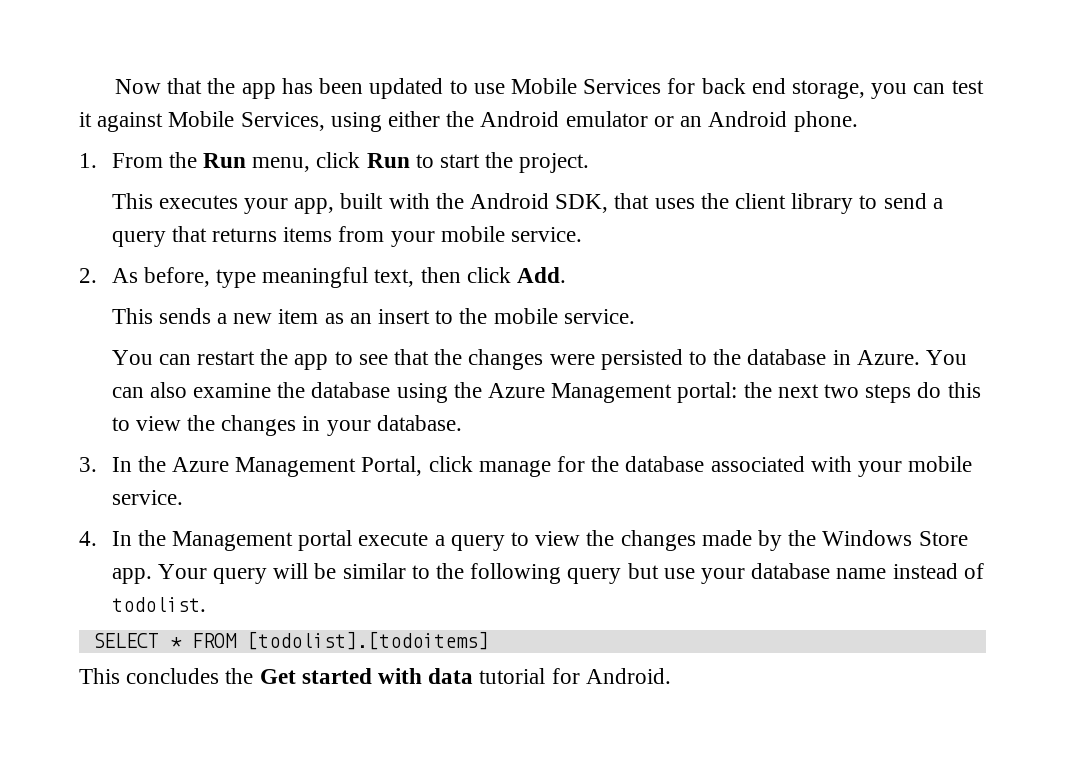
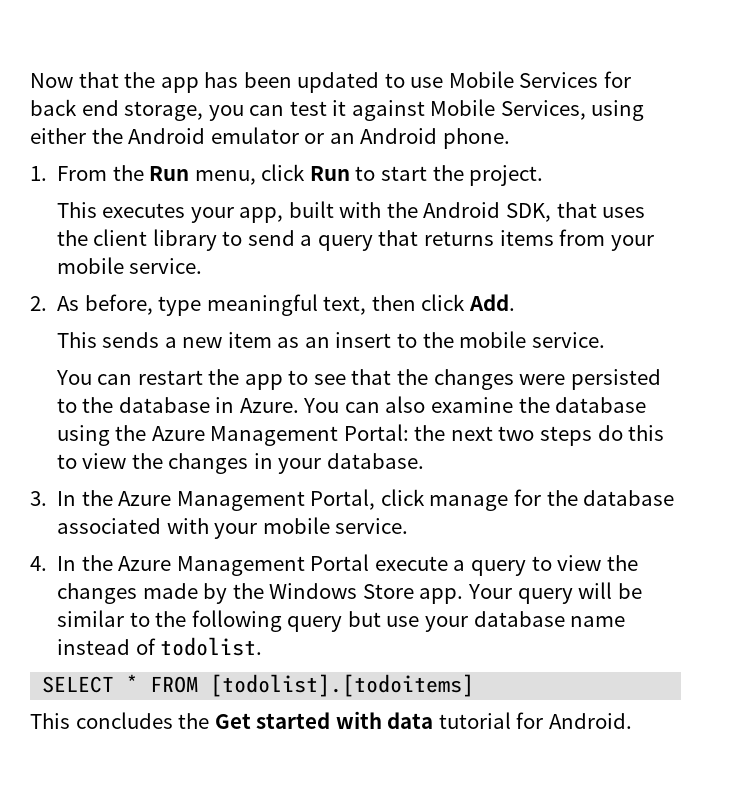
[677,382,738,403] portal: -> [343,424,409,441] Portal:
[171,530,353,551] Management portal -> [118,554,370,576] Azure Management Portal

